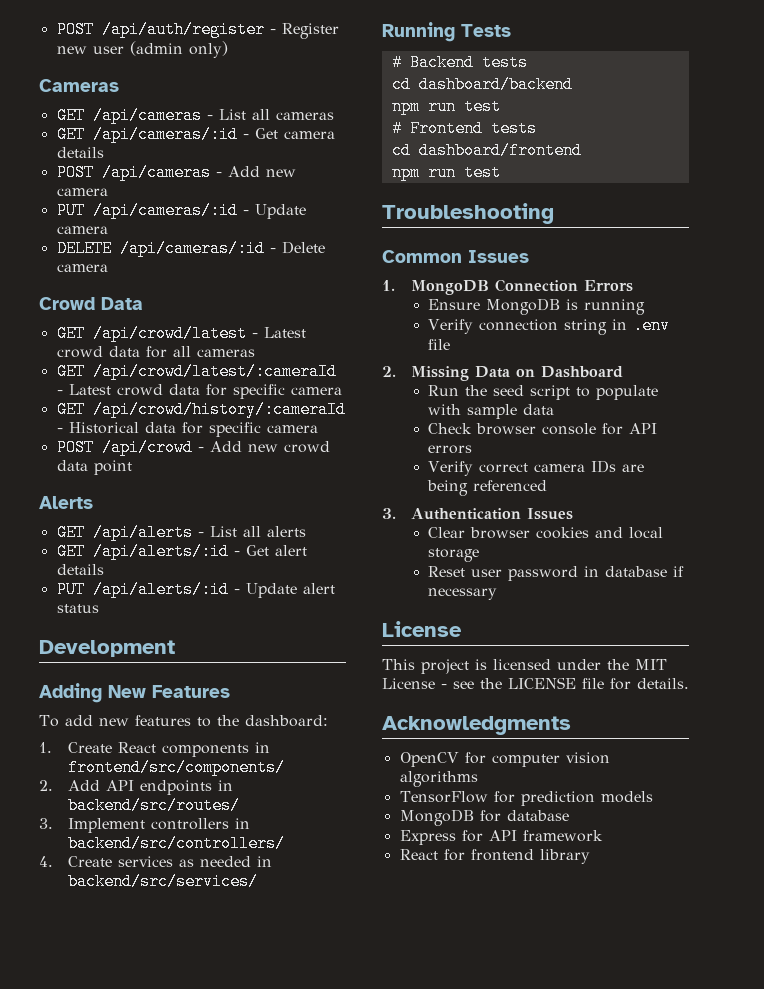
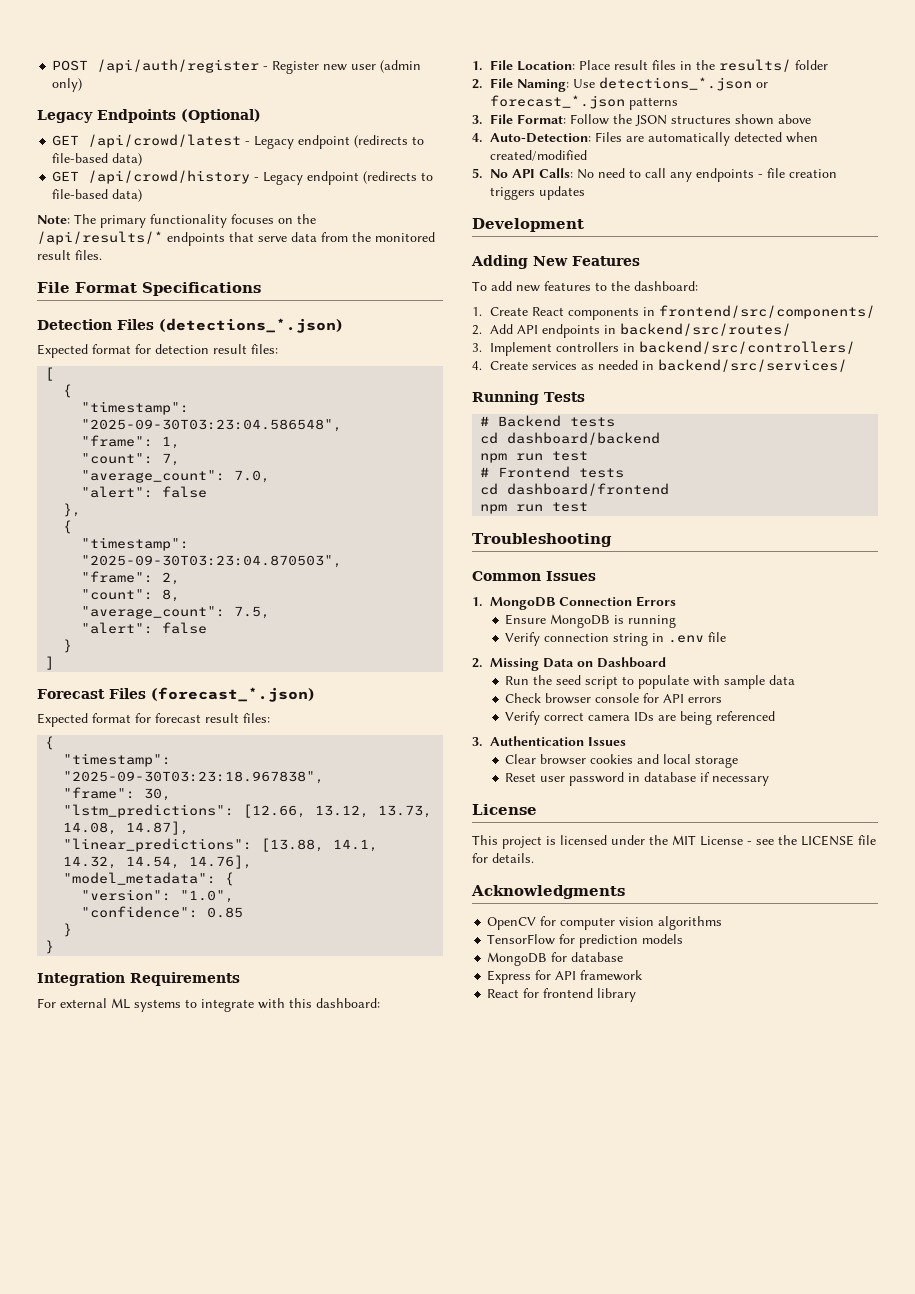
[39,79,119,92] [56,107,334,124] [56,126,335,143] [56,147,104,158] [56,164,296,181] [56,188,108,196] [56,202,306,219] [56,226,108,234] [56,240,325,257] [56,264,108,272] [39,297,143,310] [56,325,306,342] [56,346,255,358] [56,363,337,380] [56,384,342,399] [56,401,346,418] [56,422,318,437] [56,439,330,456] [56,460,132,475] [39,496,93,509] [56,524,306,541] [56,543,307,560] [56,564,104,575] [56,581,335,598] [56,604,99,613] Cameras // GET /api/cameras - List all cameras // GET /api/cameras/:id - Get camera details // POST /api/cameras - Add new camera // PUT /api/cameras/:id - Update camera // DELETE /api/cameras/:id - Delete camera // Crowd Data // GET /api/crowd/latest - Latest crowd data for all cameras // GET /api/crowd/latest/:cameraId - Latest crowd data for specific camera // GET /api/crowd/history/:cameraId - Historical data for specific camera // POST /api/crowd - Add new crowd data point // Alerts // GET /api/alerts - List all alerts // GET /api/alerts/:id - Get alert details // PUT /api/alerts/:id - Update alert status -> [37,109,261,123] [52,134,425,149] [52,153,143,166] [52,170,434,185] [52,189,143,202] [37,214,316,228] [37,231,435,246] [37,250,102,260] [37,282,261,296] [37,318,343,333] [37,344,278,358] [45,367,55,381] [63,384,73,398] [81,401,190,415] [81,419,343,432] [81,435,181,449] [81,453,181,466] [81,470,271,483] [81,486,208,498] [63,503,82,517] [63,520,73,534] [81,537,190,551] [81,555,343,568] [81,571,181,585] [81,589,181,602] [81,606,271,619] [81,622,208,634] [63,639,73,653] [45,656,55,670] [37,687,315,702] [37,713,270,727] [45,736,55,750] [63,753,172,767] [63,771,325,784] [63,787,172,801] [63,804,433,818] [63,821,190,835] [63,838,379,852] [63,855,253,869] [63,872,235,886] [81,889,235,903] [81,906,244,918] [63,923,73,937] [45,940,55,954] [37,972,240,986] [37,998,380,1012] [472,59,828,72] [472,77,768,92] [489,95,678,110] [472,114,811,126] [472,132,818,146] [489,150,587,161] [472,168,837,182] [489,186,585,200] Legacy Endpoints (Optional) // GET /api/crowd/latest - Legacy endpoint (redirects to file-based data) // GET /api/crowd/history - Legacy endpoint (redirects to file-based data) // Note: The primary functionality focuses on the /api/results/* endpoints that serve data from the monitored result files. // File Format Specifications // Detection Files (detections_*.json) // Expected format for detection result files: // [ // { // "timestamp": "2025-09-30T03:23:04.586548", // "frame": 1, // "count": 7, // "average_count": 7.0, // "alert": false // }, // { // "timestamp": "2025-09-30T03:23:04.870503", // "frame": 2, // "count": 8, // "average_count": 7.5, // "alert": false // } // ] // Forecast Files (forecast_*.json) // Expected format for forecast result files: // { // "timestamp": "2025-09-30T03:23:18.967838", // "frame": 30, // "lstm_predictions": [12.66, 13.12, 13.73, 14.08, 14.87], // "linear_predictions": [13.88, 14.1, 14.32, 14.54, 14.76], // "model_metadata": { // "version": "1.0", // "confidence": 0.85 // } // } // Integration Requirements // For external ML systems to integrate with this dashboard: // 1. File Location: Place result files in the results/ folder // 2. File Naming: Use detections_*.json or forecast_*.json patterns // 3. File Format: Follow the JSON structures shown above // 4. Auto-Detection: Files are automatically detected when created/modified // 5. No API Calls: No need to call any endpoints - file creation triggers updates

